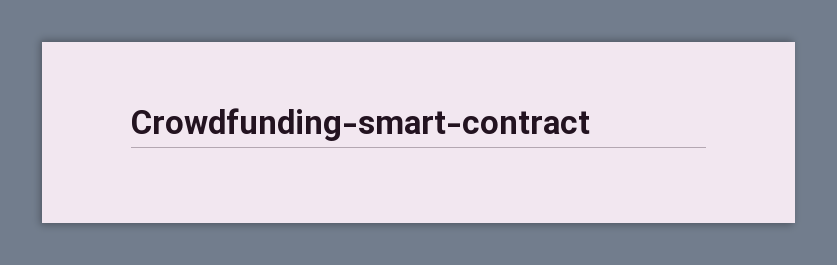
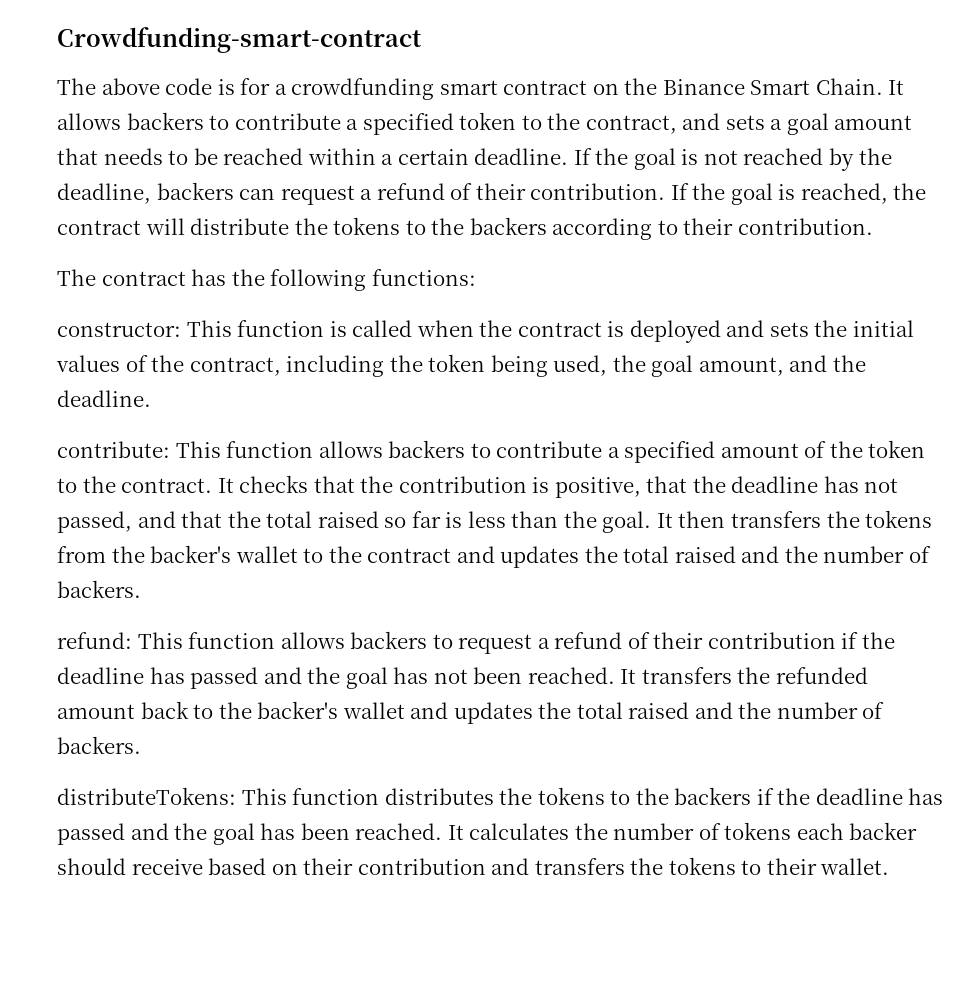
(590, 124) none -> [57,78,905,100] [57,112,913,135] [57,148,892,171] [57,182,927,205] [57,217,873,240] [57,269,476,291] [57,320,914,343] [56,354,866,377] [57,390,151,407] [57,440,926,463] [57,475,899,498] [57,510,933,533] [57,545,932,568] [57,580,141,598] [57,631,895,654] [57,667,868,689] [57,701,885,724] [57,736,141,754] [57,787,944,805] [57,822,918,845] [57,857,890,875] // The above code is for a crowdfunding smart contract on the Binance Smart Chain. It allows backers to contribute a specified token to the contract, and sets a goal amount that needs to be reached within a certain deadline. If the goal is not reached by the deadline, backers can request a refund of their contribution. If the goal is reached, the contract will distribute the tokens to the backers according to their contribution. // The contract has the following functions: // constructor: This function is called when the contract is deployed and sets the initial values of the contract, including the token being used, the goal amount, and the deadline. // contribute: This function allows backers to contribute a specified amount of the token to the contract. It checks that the contribution is positive, that the deadline has not passed, and that the total raised so far is less than the goal. It then transfers the tokens from the backer's wallet to the contract and updates the total raised and the number of backers. // refund: This function allows backers to request a refund of their contribution if the deadline has passed and the goal has not been reached. It transfers the refunded amount back to the backer's wallet and updates the total raised and the number of backers. // distributeTokens: This function distributes the tokens to the backers if the deadline has passed and the goal has been reached. It calculates the number of tokens each backer should receive based on their contribution and transfers the tokens to their wallet.

